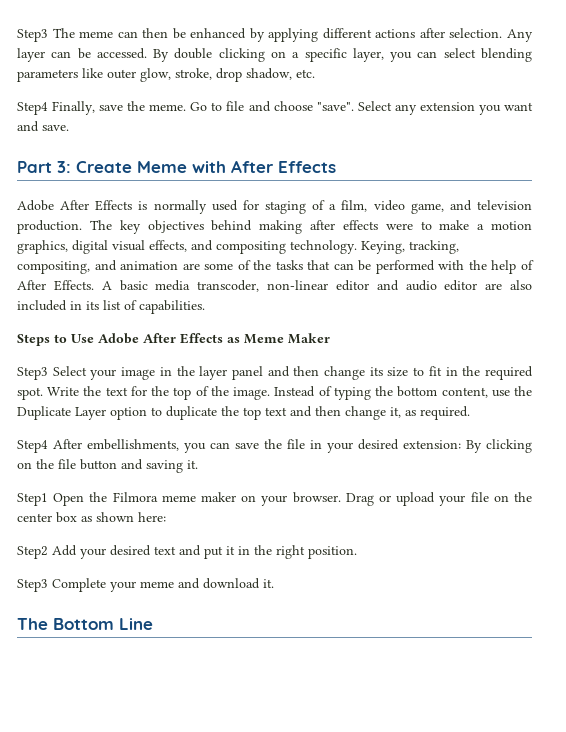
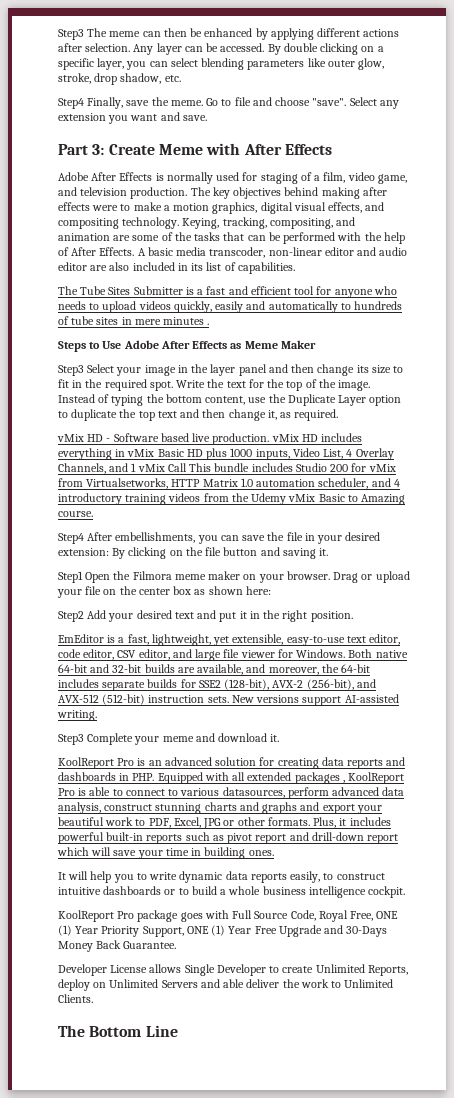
(205, 307) none -> [58,286,397,298] [58,301,403,313] [58,316,210,325] // The Tube Sites Submitter is a fast and efficient tool for anyone who needs to upload videos quickly, easily and automatically to hundreds of tube sites in mere minutes .
(470, 413) none -> [57,433,363,445] [58,448,394,460] [58,463,396,474] [58,478,400,489] [58,493,406,505] [58,511,93,517] // vMix HD - Software based live production. vMix HD includes everything in vMix Basic HD plus 1000 inputs, Video List, 4 Overlay Channels, and 1 vMix Call This bundle includes Studio 200 for vMix from Virtualsetworks, HTTP Matrix 1.0 automation scheduler, and 4 introductory training videos from the Udemy vMix Basic to Amazing course.
(357, 552) none -> [58,634,401,646] [58,649,408,661] [58,664,371,675] [58,679,376,691] [58,694,399,706] [57,710,97,721] // EmEditor is a fast, lightweight, yet extensible, easy-to-use text editor, code editor, CSV editor, and large file viewer for Windows. Both native 64-bit and 32-bit builds are available, and moreover, the 64-bit includes separate builds for SSE2 (128-bit), AVX-2 (256-bit), and AVX-512 (512-bit) instruction sets. New versions support AI-assisted writing.
(274, 583) none -> [58,757,406,769] [58,772,405,784] [58,787,405,799] [58,802,382,814] [58,817,391,829] [58,832,399,844] [57,847,274,859] [58,871,385,883] [58,886,406,898] [58,910,399,922] [58,925,388,937] [58,940,177,952] [58,964,408,976] [58,979,394,991] [58,994,93,1003] // KoolReport Pro is an advanced solution for creating data reports and dashboards in PHP. Equipped with all extended packages , KoolReport Pro is able to connect to various datasources, perform advanced data analysis, construct stunning charts and graphs and export your beautiful work to PDF, Excel, JPG or other formats. Plus, it includes powerful built-in reports such as pivot report and drill-down report which will save your time in building ones. // It will help you to write dynamic data reports easily, to construct intuitive dashboards or to build a whole business intelligence cockpit. // KoolReport Pro package goes with Full Source Code, Royal Free, ONE (1) Year Priority Support, ONE (1) Year Free Upgrade and 30-Days Money Back Guarantee. // Developer License allows Single Developer to create Unlimited Reports, deploy on Unlimited Servers and able deliver the work to Unlimited Clients.

